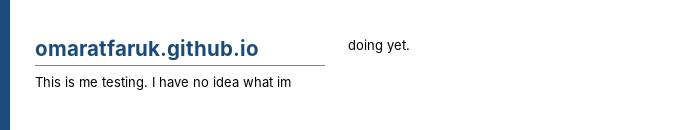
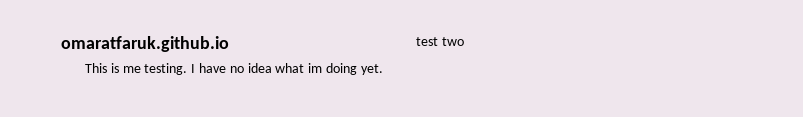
(410, 46) none -> [416,37,464,46] test two

